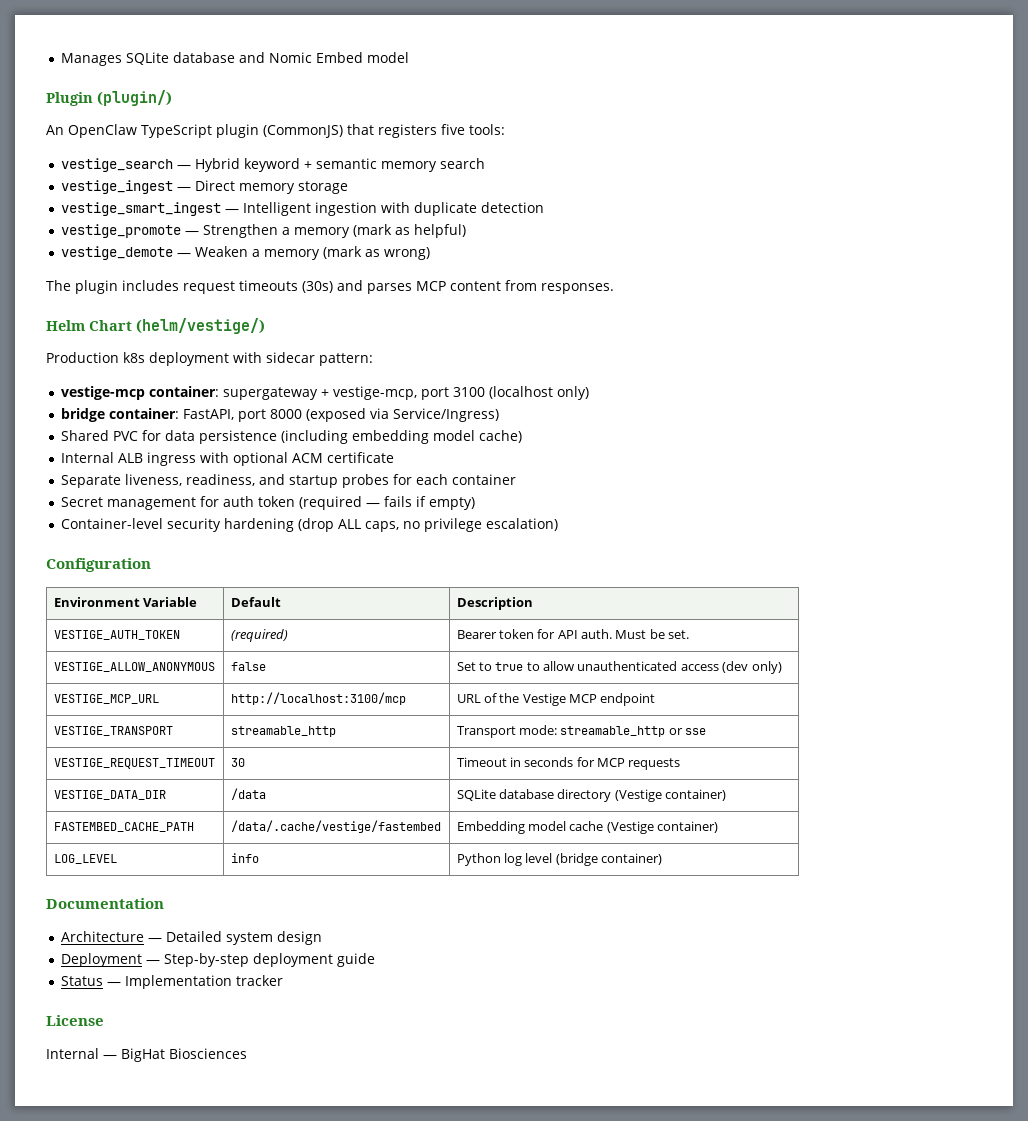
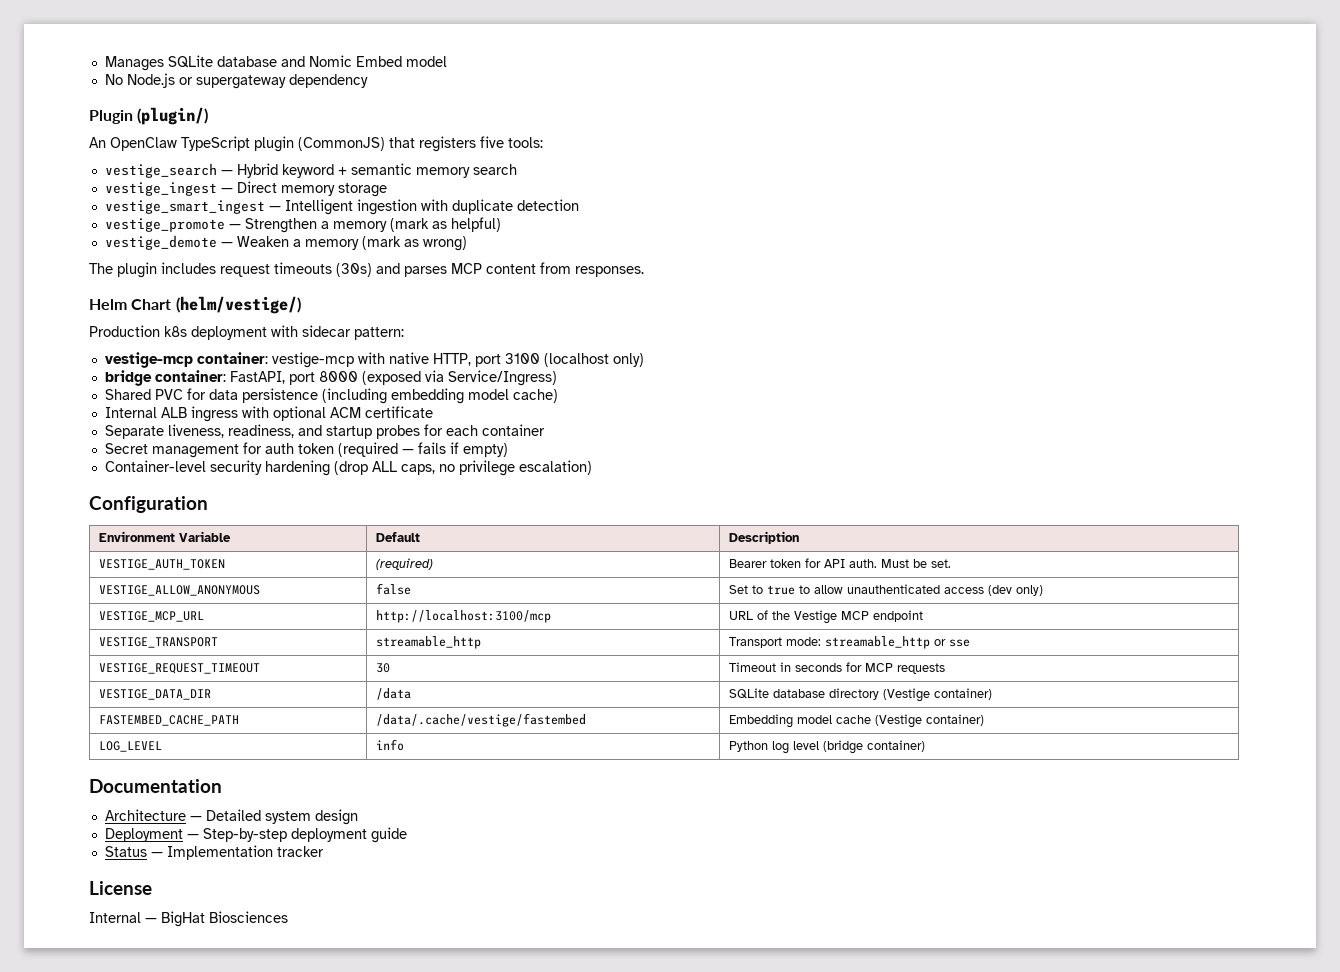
(410, 57) none -> [104,73,368,89] // No Node.js or supergateway dependency
[223,386,418,400] supergateway + vestige-mcp, -> [271,352,471,368] vestige-mcp with native HTTP,

